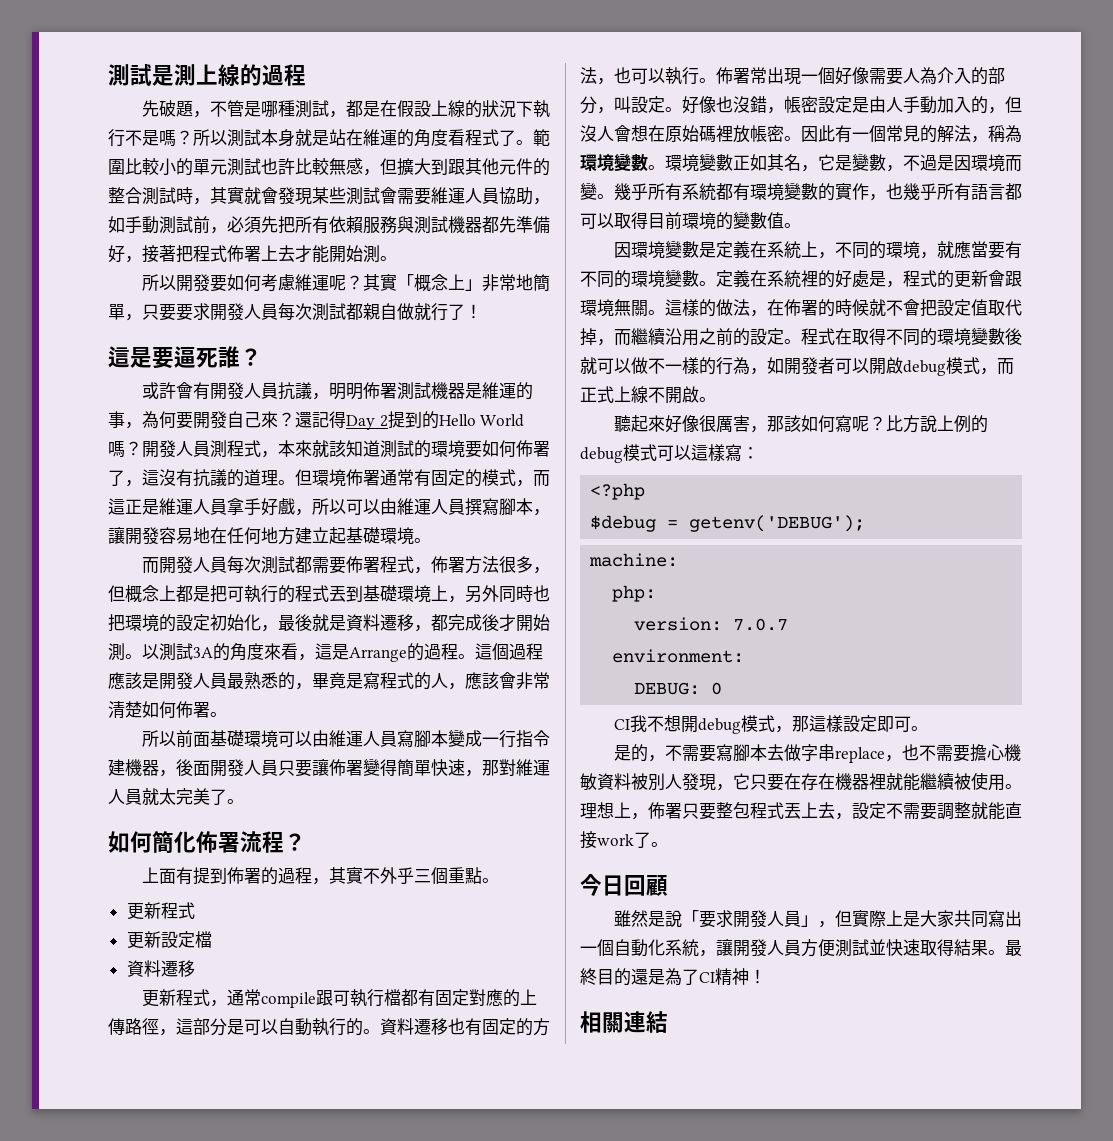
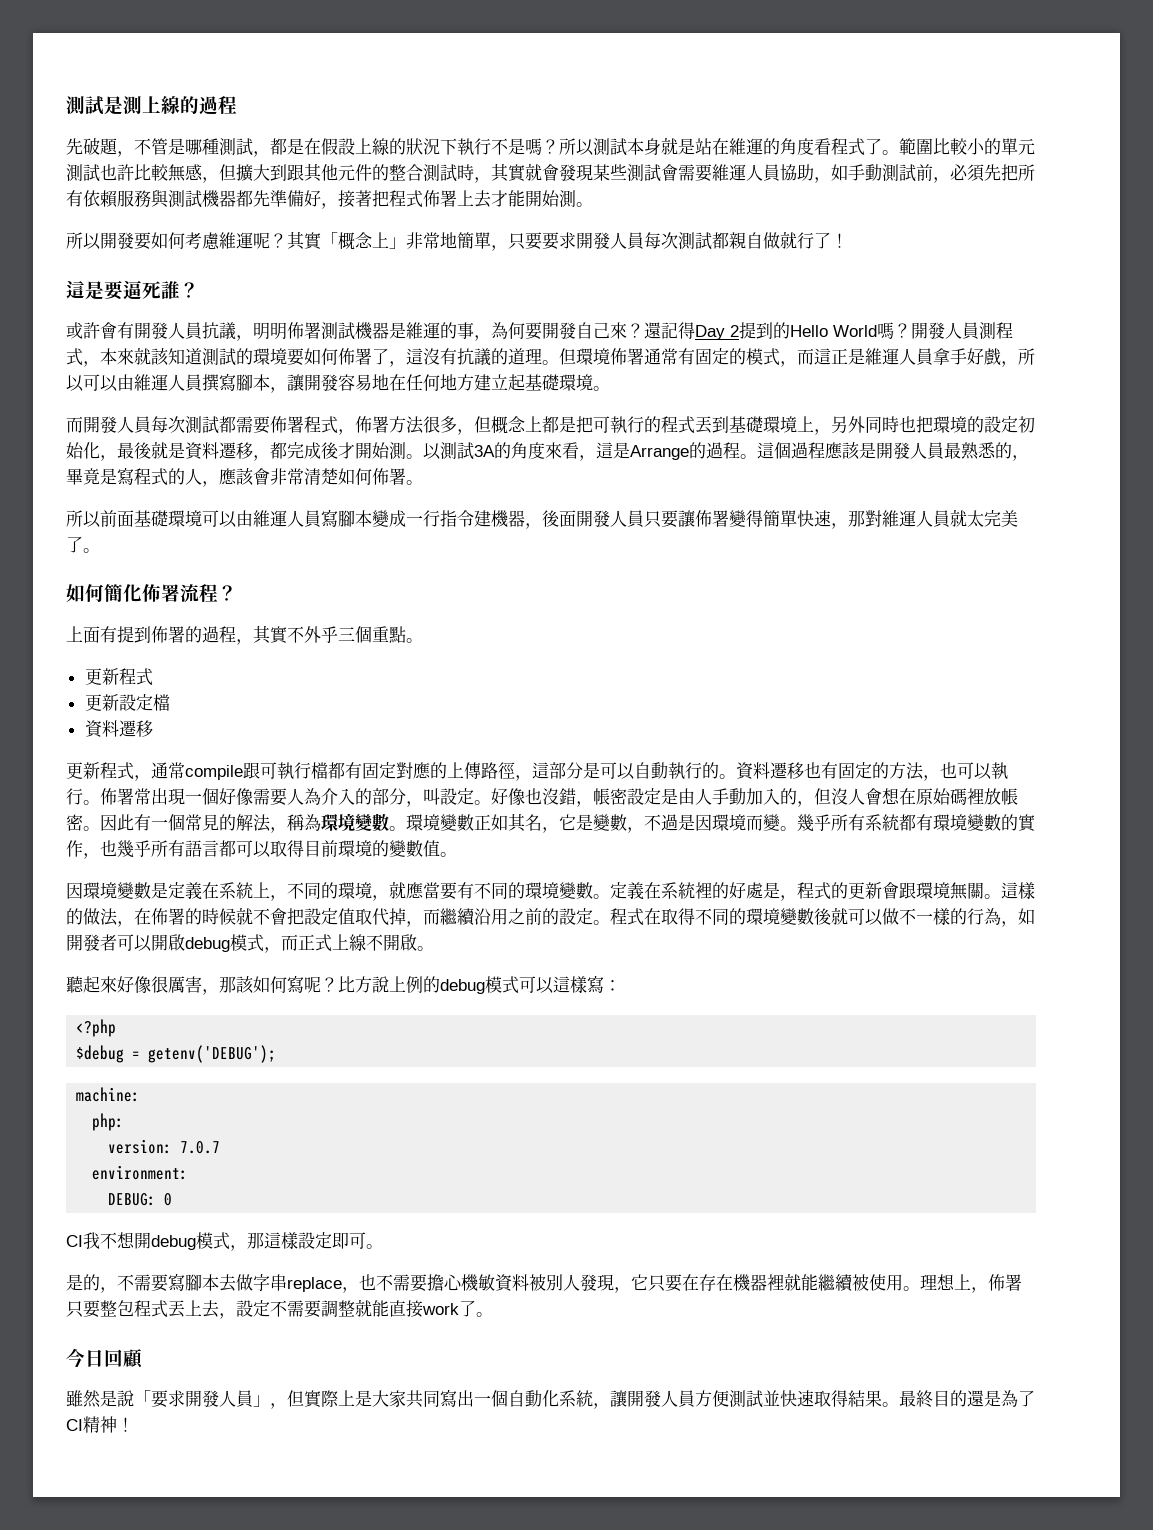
[580,1011,668,1033] // 相關連結 -> (134, 1424) none

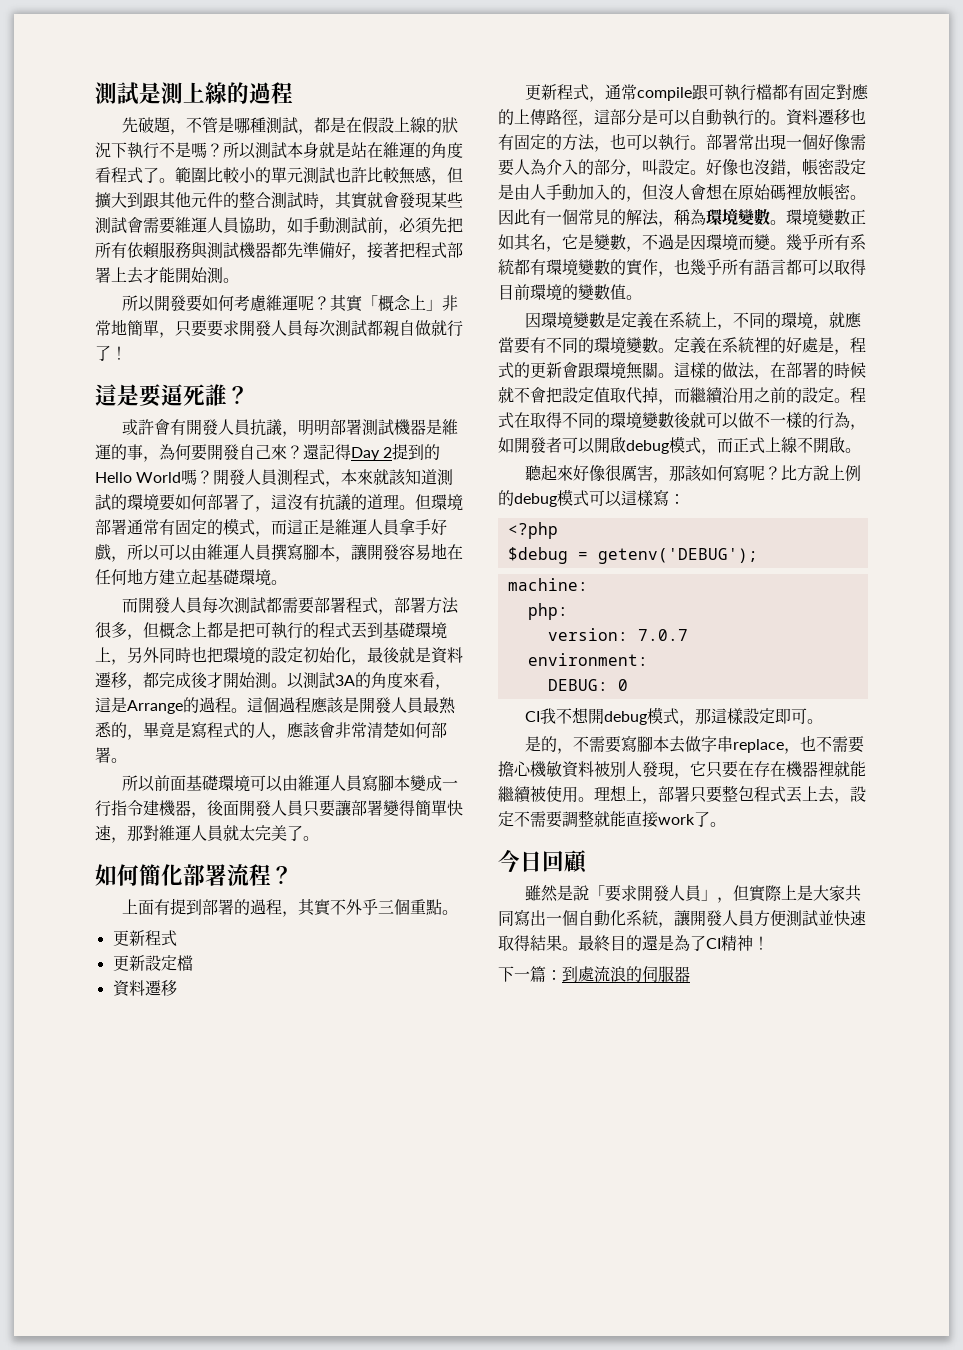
[423,190,440,207] 佈 -> [447,242,463,258] 部
[287,322,304,339] 佈 -> [329,419,346,435] 部
[338,348,355,365] 佈 -> [207,494,223,510] 部
[610,348,627,365] 佈 -> [95,519,111,535] 部
[270,416,287,433] 佈 -> [313,597,330,613] 部
[355,416,372,433] 佈 -> [393,597,410,613] 部
[372,468,389,485] 佈 -> [431,722,447,738] 部
[695,510,712,527] 佈 -> [351,800,367,816] 部
[142,584,161,602] 佈 -> [183,864,205,886] 部
[151,626,168,643] 佈 -> [201,899,218,915] 部
[100,788,117,805] 佈 -> [706,134,722,150] 部
[151,908,168,925] 佈 -> [786,362,802,378] 部
[988,1274,1005,1291] 佈 -> [658,786,674,802] 部
(134, 1424) none -> [498,966,690,982] // 下一篇：到處流浪的伺服器

